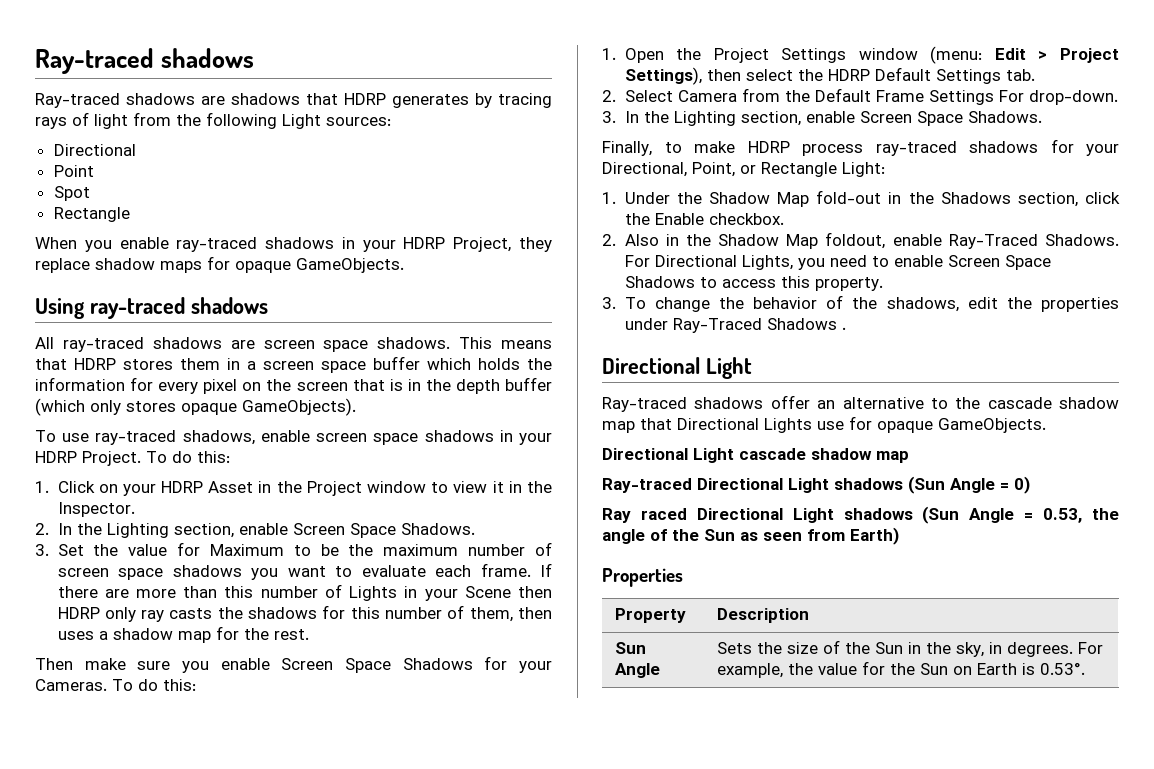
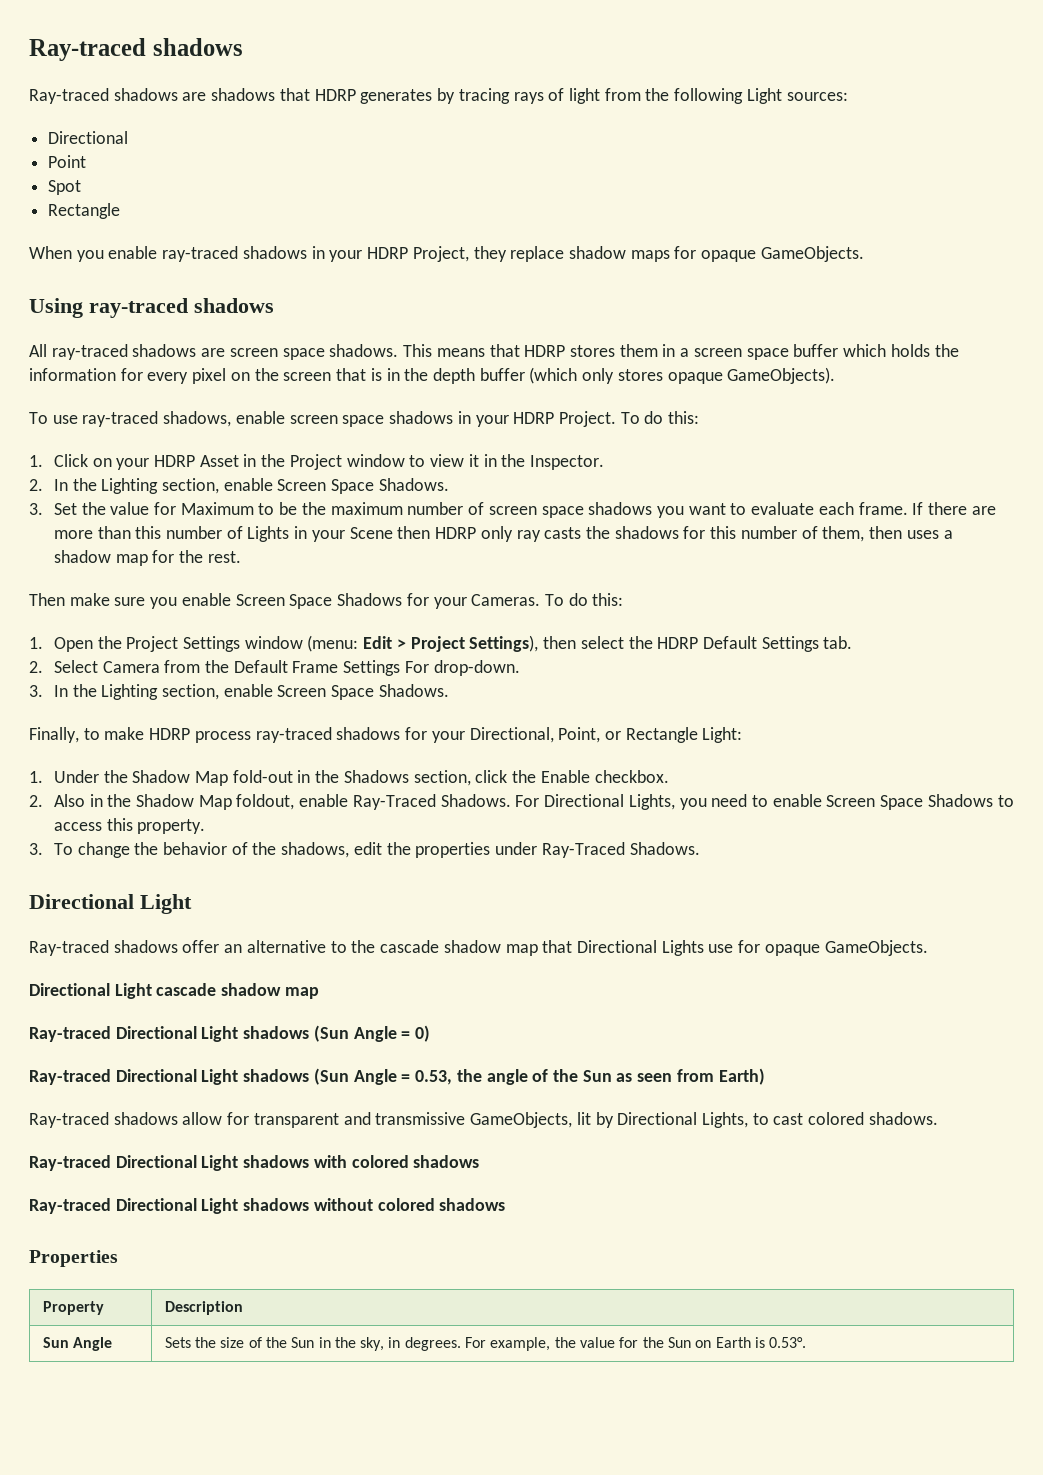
[766,318,846,330] Shadows . -> [629,842,700,855] Shadows.
[602,508,687,523] Ray raced -> [29,1069,111,1085] Ray-traced
(899, 536) none -> [29,1112,938,1128] [29,1155,480,1171] [29,1198,506,1214] // Ray-traced shadows allow for transparent and transmissive GameObjects, lit by Directional Lights, to cast colored shadows. // Ray-traced Directional Light shadows with colored shadows // Ray-traced Directional Light shadows without colored shadows

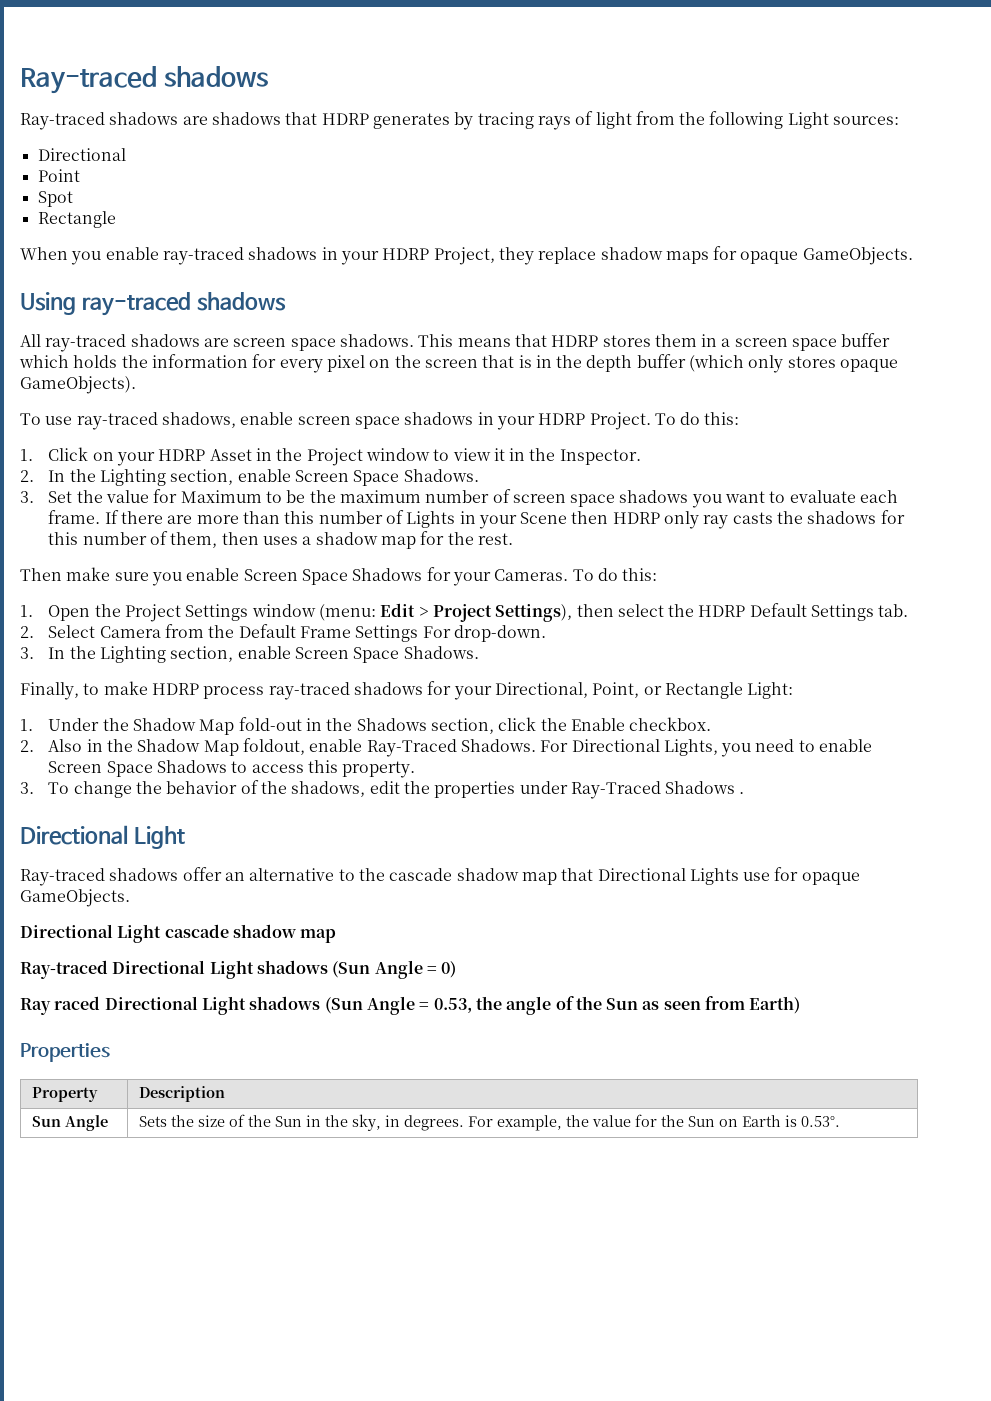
[629,842,700,855] Shadows. -> [665,781,745,794] Shadows .
[29,1069,111,1085] Ray-traced -> [20,996,101,1015] Ray raced
[29,1112,938,1128] [29,1155,480,1171] [29,1198,506,1214] // Ray-traced shadows allow for transparent and transmissive GameObjects, lit by Directional Lights, to cast colored shadows. // Ray-traced Directional Light shadows with colored shadows // Ray-traced Directional Light shadows without colored shadows -> (801, 1005) none

